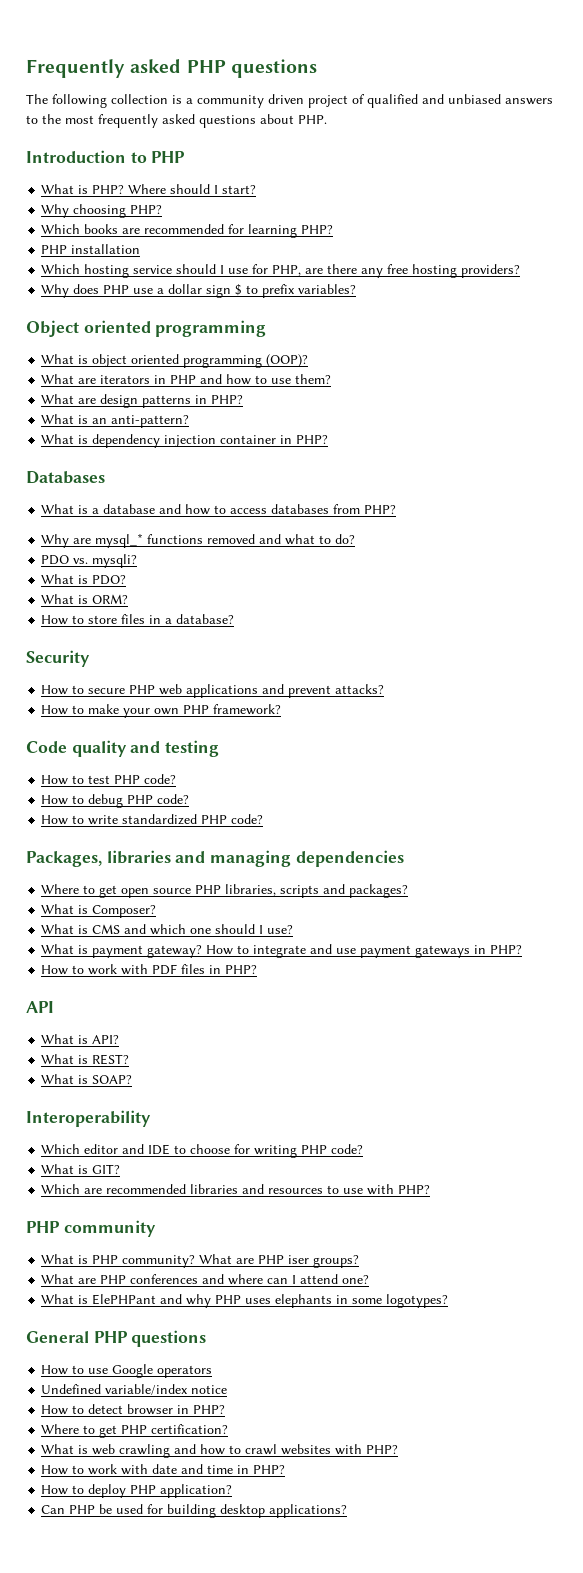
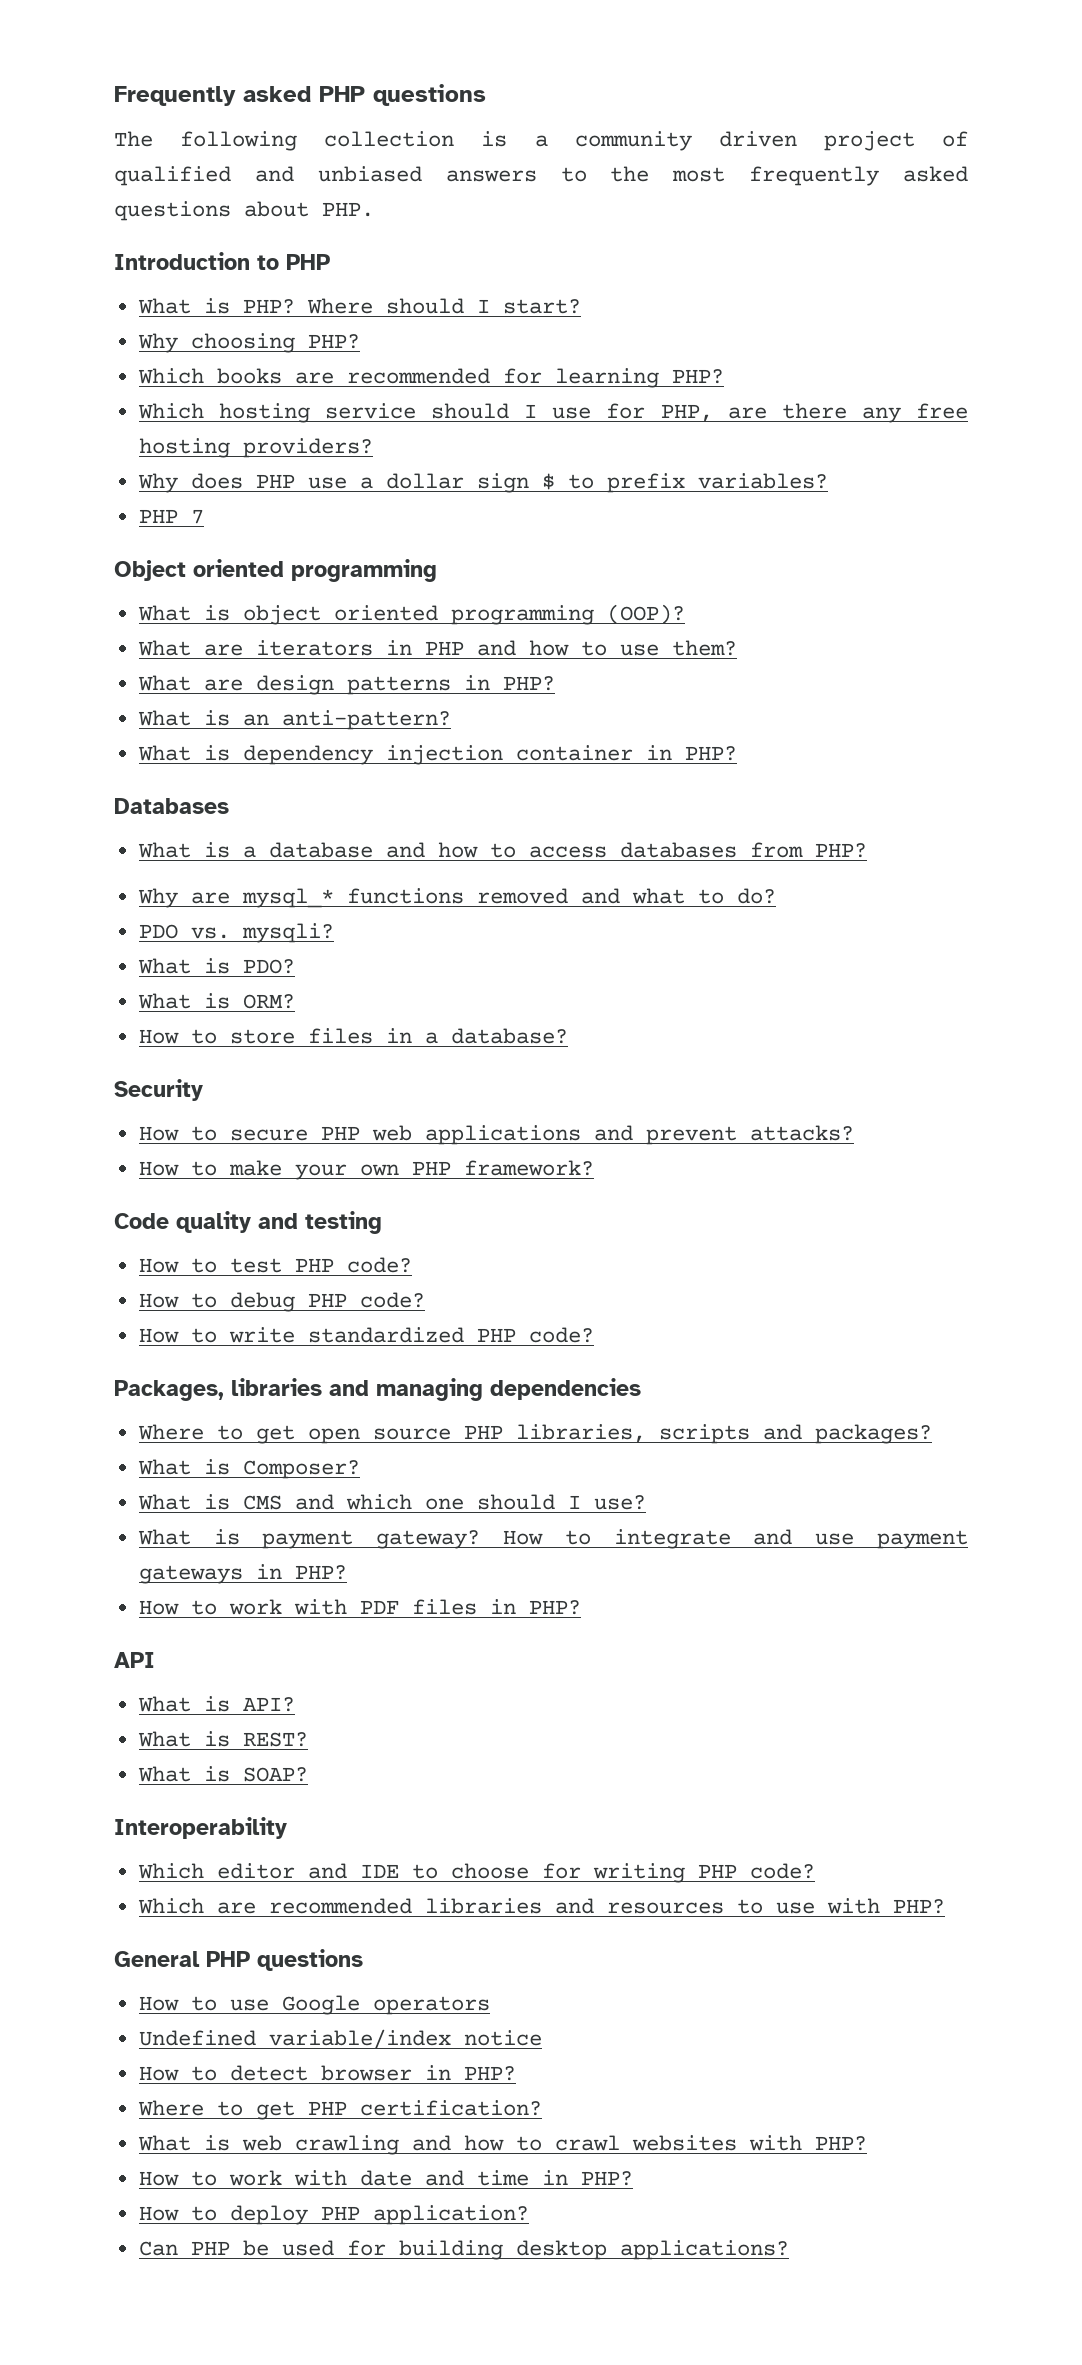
[41,244,141,254] // PHP installation -> (724, 376) none
(357, 289) none -> [138,509,204,524] // PHP 7
[41,1164,121,1174] // What is GIT? -> (815, 1871) none
[26,1220,156,1237] [41,1254,360,1268] [41,1274,370,1285] [41,1294,449,1308] // PHP community // What is PHP community? What are PHP iser groups? // What are PHP conferences and where can I attend one? // What is ElePHPant and why PHP uses elephants in some logotypes? -> (945, 1906) none

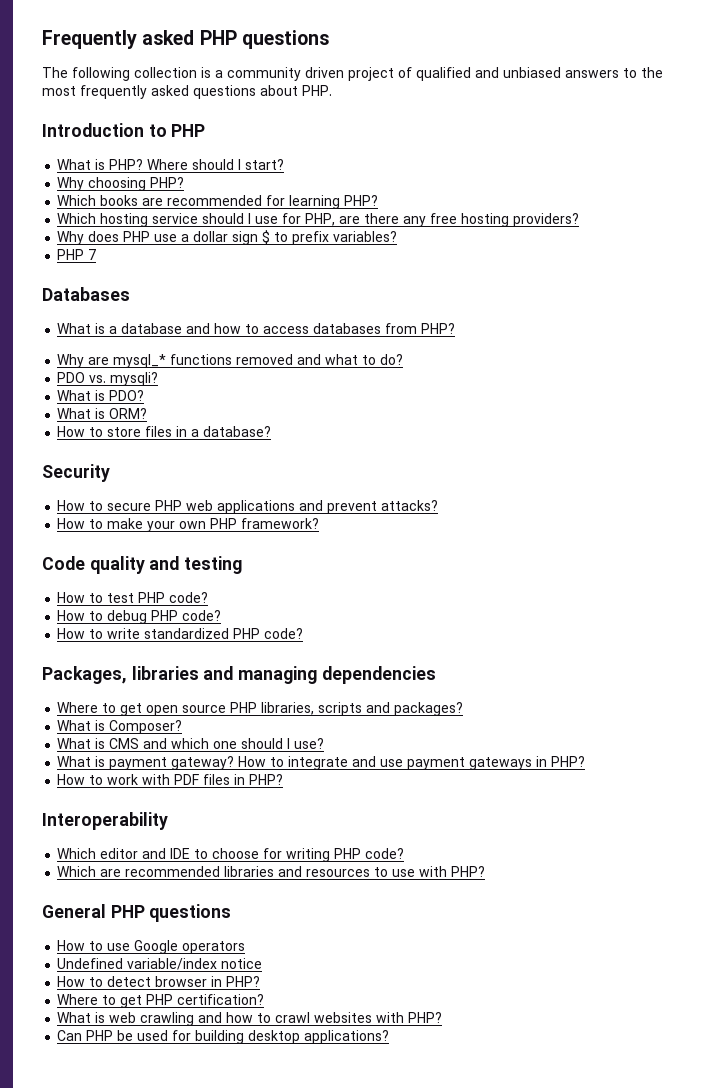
[114,559,437,582] [137,604,685,625] [137,640,737,656] [137,675,555,695] [137,710,451,730] [137,745,737,765] // Object oriented programming // What is object oriented programming (OOP)? // What are iterators in PHP and how to use them? // What are design patterns in PHP? // What is an anti-pattern? // What is dependency injection container in PHP? -> (97, 254) none
[114,1652,155,1668] [137,1696,295,1712] [137,1731,308,1747] [137,1766,308,1782] // API // What is API? // What is REST? // What is SOAP? -> (284, 779) none
[138,2170,633,2186] [138,2205,529,2225] // How to work with date and time in PHP? // How to deploy PHP application? -> (443, 1017) none

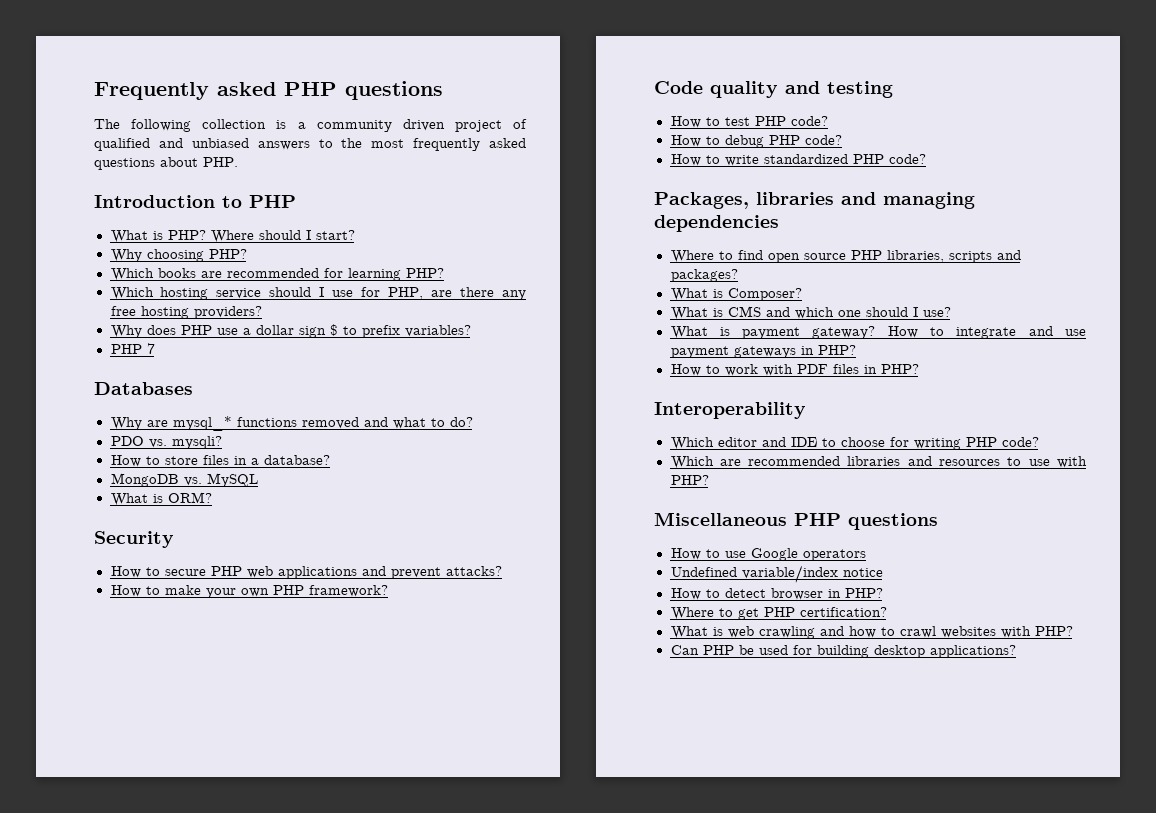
[57,323,456,334] // What is a database and how to access databases from PHP? -> (193, 388) none
[57,390,145,401] [57,408,148,419] // What is PDO? // What is ORM? -> (222, 442) none
(272, 431) none -> [110,473,258,487] [110,492,212,506] // MongoDB vs. MySQL // What is ORM?
[120,703,143,716] get -> [737,250,763,260] find
[42,904,106,918] General -> [654,512,787,526] Miscellaneous

